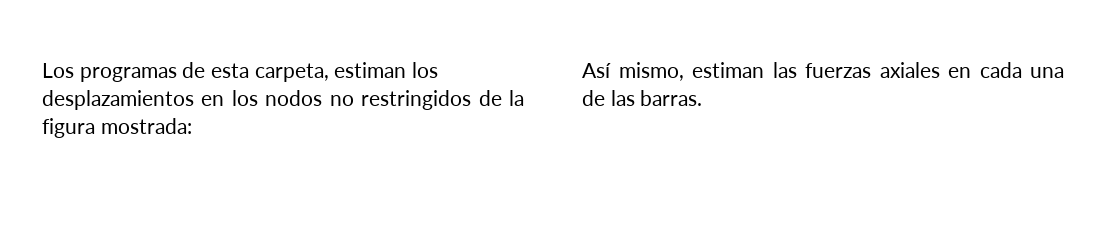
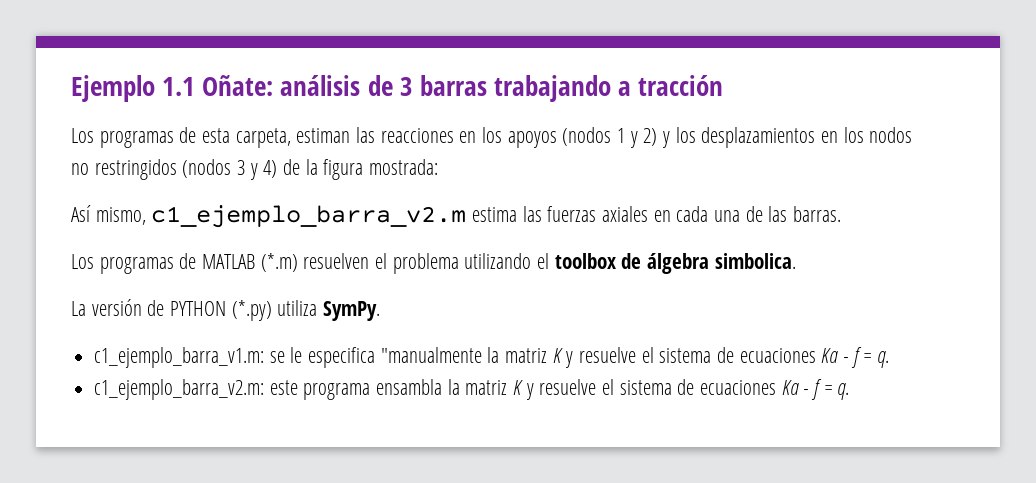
(42, 70) none -> [71,75,724,102] Ejemplo 1.1 Oñate: análisis de 3 barras trabajando a tracción //
(407, 70) none -> [356,127,671,148] las reacciones en los apoyos (nodos 1 y 2) y
(472, 100) none -> [182,159,278,180] (nodos 3 y 4)
[692,62,764,78] estiman -> [151,205,518,228] c1_ejemplo_barra_v2.m estima
(703, 98) none -> [71,253,796,274] [71,299,381,321] [94,347,890,368] [94,379,850,400] // Los programas de MATLAB (*.m) resuelven el problema utilizando el toolbox de álgebra simbolica. // La versión de PYTHON (*.py) utiliza SymPy. // c1_ejemplo_barra_v1.m: se le especifica "manualmente la matriz K y resuelve el sistema de ecuaciones Ka - f = q. // c1_ejemplo_barra_v2.m: este programa ensambla la matriz K y resuelve el sistema de ecuaciones Ka - f = q.

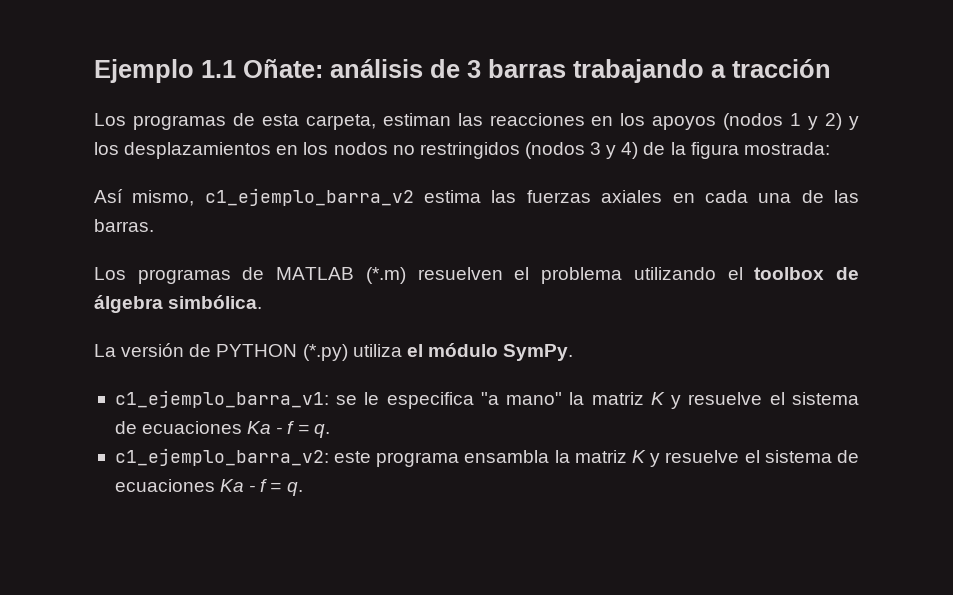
[151,205,467,228] c1_ejemplo_barra_v2.m -> [204,188,414,206] c1_ejemplo_barra_v2
[714,253,796,269] simbolica. -> [168,295,263,309] simbólica.
(318, 308) none -> [406,343,498,357] el módulo
[94,347,265,368] c1_ejemplo_barra_v1.m: -> [114,390,329,408] c1_ejemplo_barra_v1:
[380,347,482,363] "manualmente -> [480,392,563,405] "a mano"
[94,379,265,400] c1_ejemplo_barra_v2.m: -> [114,448,329,466] c1_ejemplo_barra_v2:

